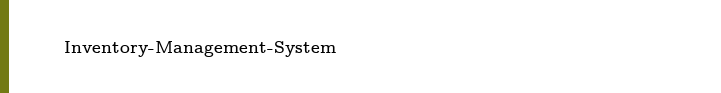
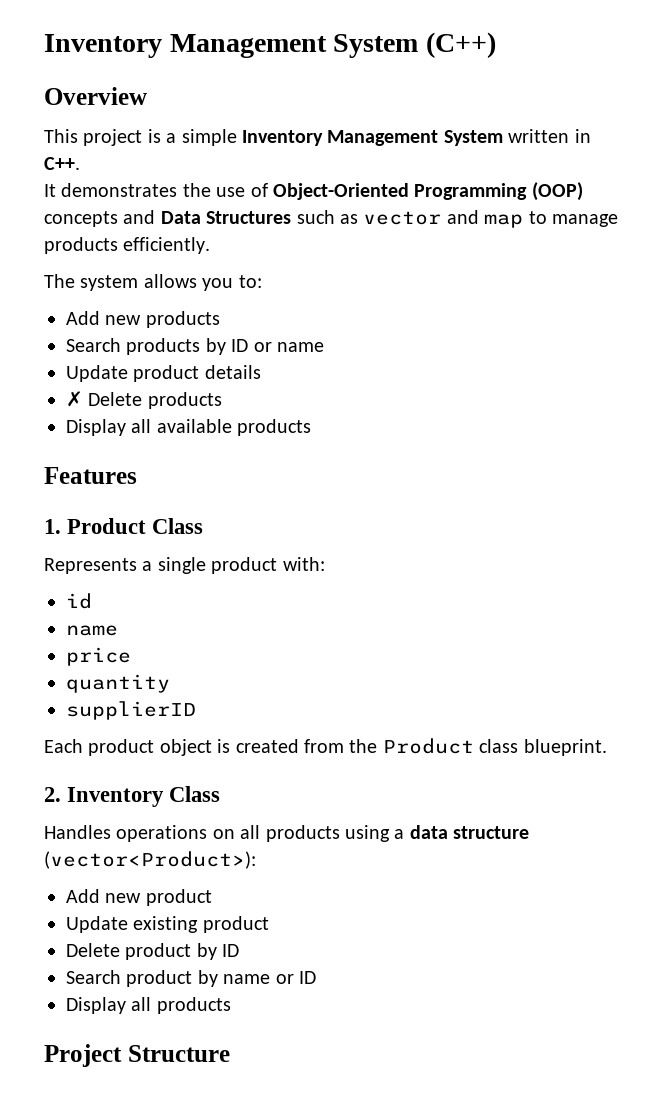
[64,41,336,57] Inventory-Management-System -> [44,32,496,58] [44,87,147,105] [44,129,591,146] [44,157,80,170] [44,182,583,201] [44,210,618,228] [44,237,211,254] [44,274,262,291] [66,311,220,328] [66,338,324,355] [66,365,261,382] [66,391,222,409] [66,419,312,436] [44,467,137,484] [44,518,204,534] [44,557,325,574] [66,593,92,609] [66,625,118,636] [66,647,131,666] [66,674,170,693] [66,701,196,720] [44,738,607,756] [44,786,221,807] [44,825,530,842] [44,851,256,869] [66,889,212,906] [66,916,269,933] [66,943,240,960] [66,970,316,987] [66,997,231,1014] [44,1044,230,1067] Inventory Management System (C++) // Overview // This project is a simple Inventory Management System written in C++. // It demonstrates the use of Object-Oriented Programming (OOP) concepts and Data Structures such as vector and map to manage products efficiently. // The system allows you to: // Add new products // Search products by ID or name // Update product details // ✗ Delete products // Display all available products // Features // 1. Product Class // Represents a single product with: // id // name // price // quantity // supplierID // Each product object is created from the Product class blueprint. // 2. Inventory Class // Handles operations on all products using a data structure (vector<Product>): // Add new product // Update existing product // Delete product by ID // Search product by name or ID // Display all products // Project Structure

